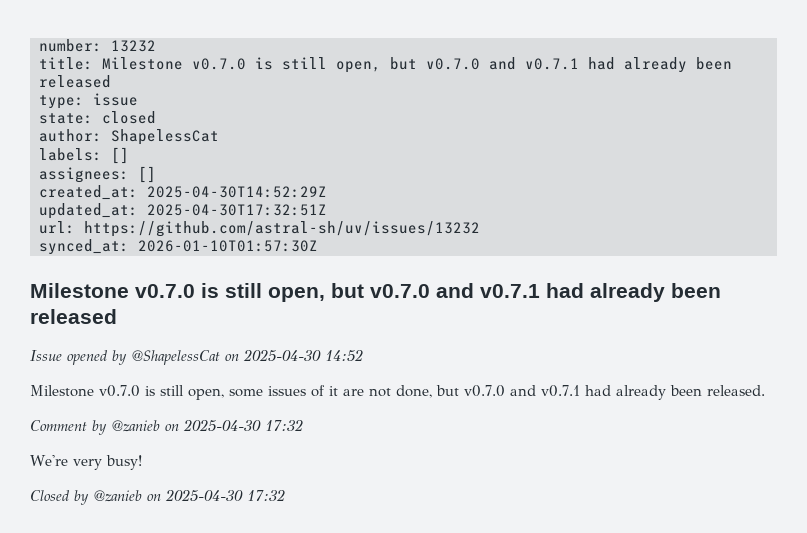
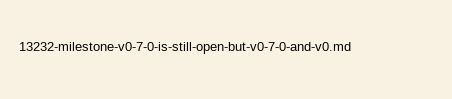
[39,39,156,52] [39,57,732,73] [39,75,111,88] [39,93,138,109] [39,111,156,124] [39,129,219,145] [39,147,129,164] [39,166,156,183] [39,185,327,200] [39,203,327,219] [39,221,480,237] [39,239,318,255] [30,283,721,302] [30,309,117,324] [30,349,363,365] [30,385,765,400] [30,419,303,435] [30,455,142,470] [30,489,285,505] number: 13232 // title: Milestone v0.7.0 is still open, but v0.7.0 and v0.7.1 had already been released // type: issue // state: closed // author: ShapelessCat // labels: [] // assignees: [] // created_at: 2025-04-30T14:52:29Z // updated_at: 2025-04-30T17:32:51Z // url: https://github.com/astral-sh/uv/issues/13232 // synced_at: 2026-01-10T01:57:30Z // Milestone v0.7.0 is still open, but v0.7.0 and v0.7.1 had already been released // Issue opened by @ShapelessCat on 2025-04-30 14:52 // Milestone v0.7.0 is still open, some issues of it are not done, but v0.7.0 and v0.7.1 had already been released. // Comment by @zanieb on 2025-04-30 17:32 // We're very busy! // Closed by @zanieb on 2025-04-30 17:32 -> [19,42,351,54] 13232-milestone-v0-7-0-is-still-open-but-v0-7-0-and-v0.md

